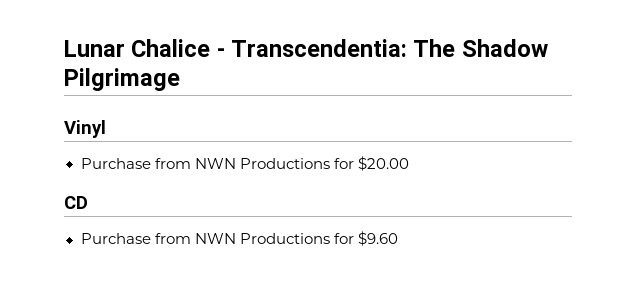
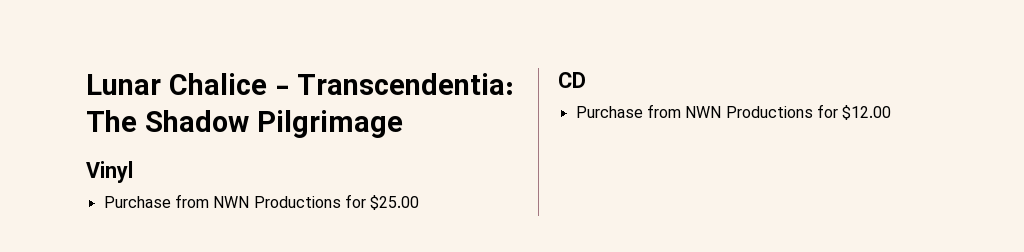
[357,156,409,171] $20.00 -> [370,195,420,210] $25.00
[357,231,398,246] $9.60 -> [842,105,892,120] $12.00

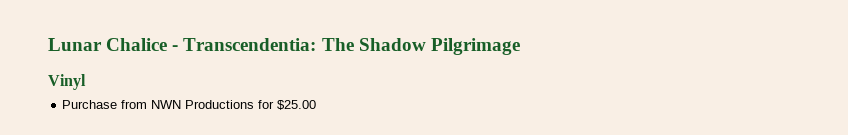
[558,72,586,88] [575,104,892,120] // CD // Purchase from NWN Productions for $12.00 -> (317, 105) none

